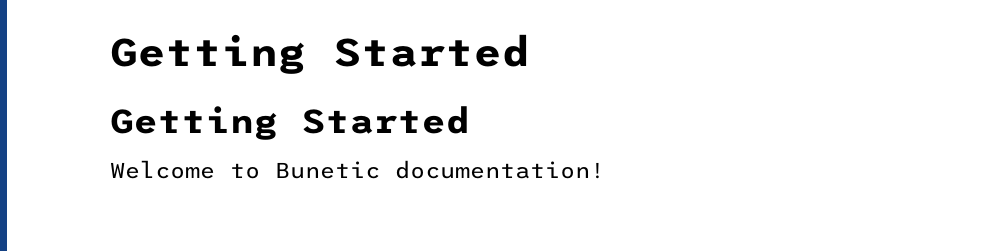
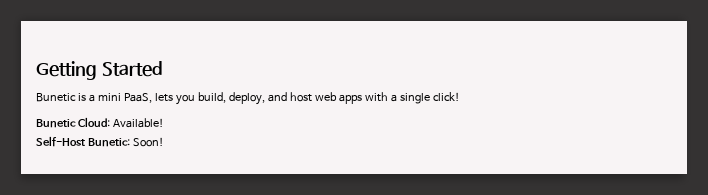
[110,34,530,74] [110,106,470,140] [110,160,605,179] Getting Started // Getting Started // Welcome to Bunetic documentation! -> [36,61,163,80] [36,92,460,105] [36,117,164,128] [36,136,164,147] Getting Started // Bunetic is a mini PaaS, lets you build, deploy, and host web apps with a single click! // Bunetic Cloud: Available! // Self-Host Bunetic: Soon!

